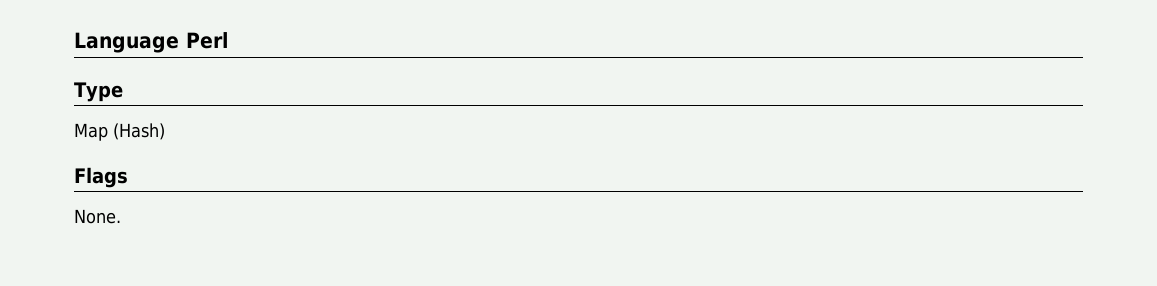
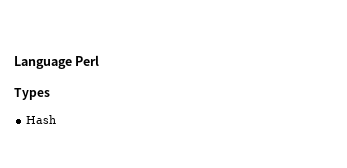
[74,82,123,102] [74,123,165,141] [74,167,128,188] [74,209,121,224] Type // Map (Hash) // Flags // None. -> [14,88,50,100] [26,115,57,124] Types // Hash

